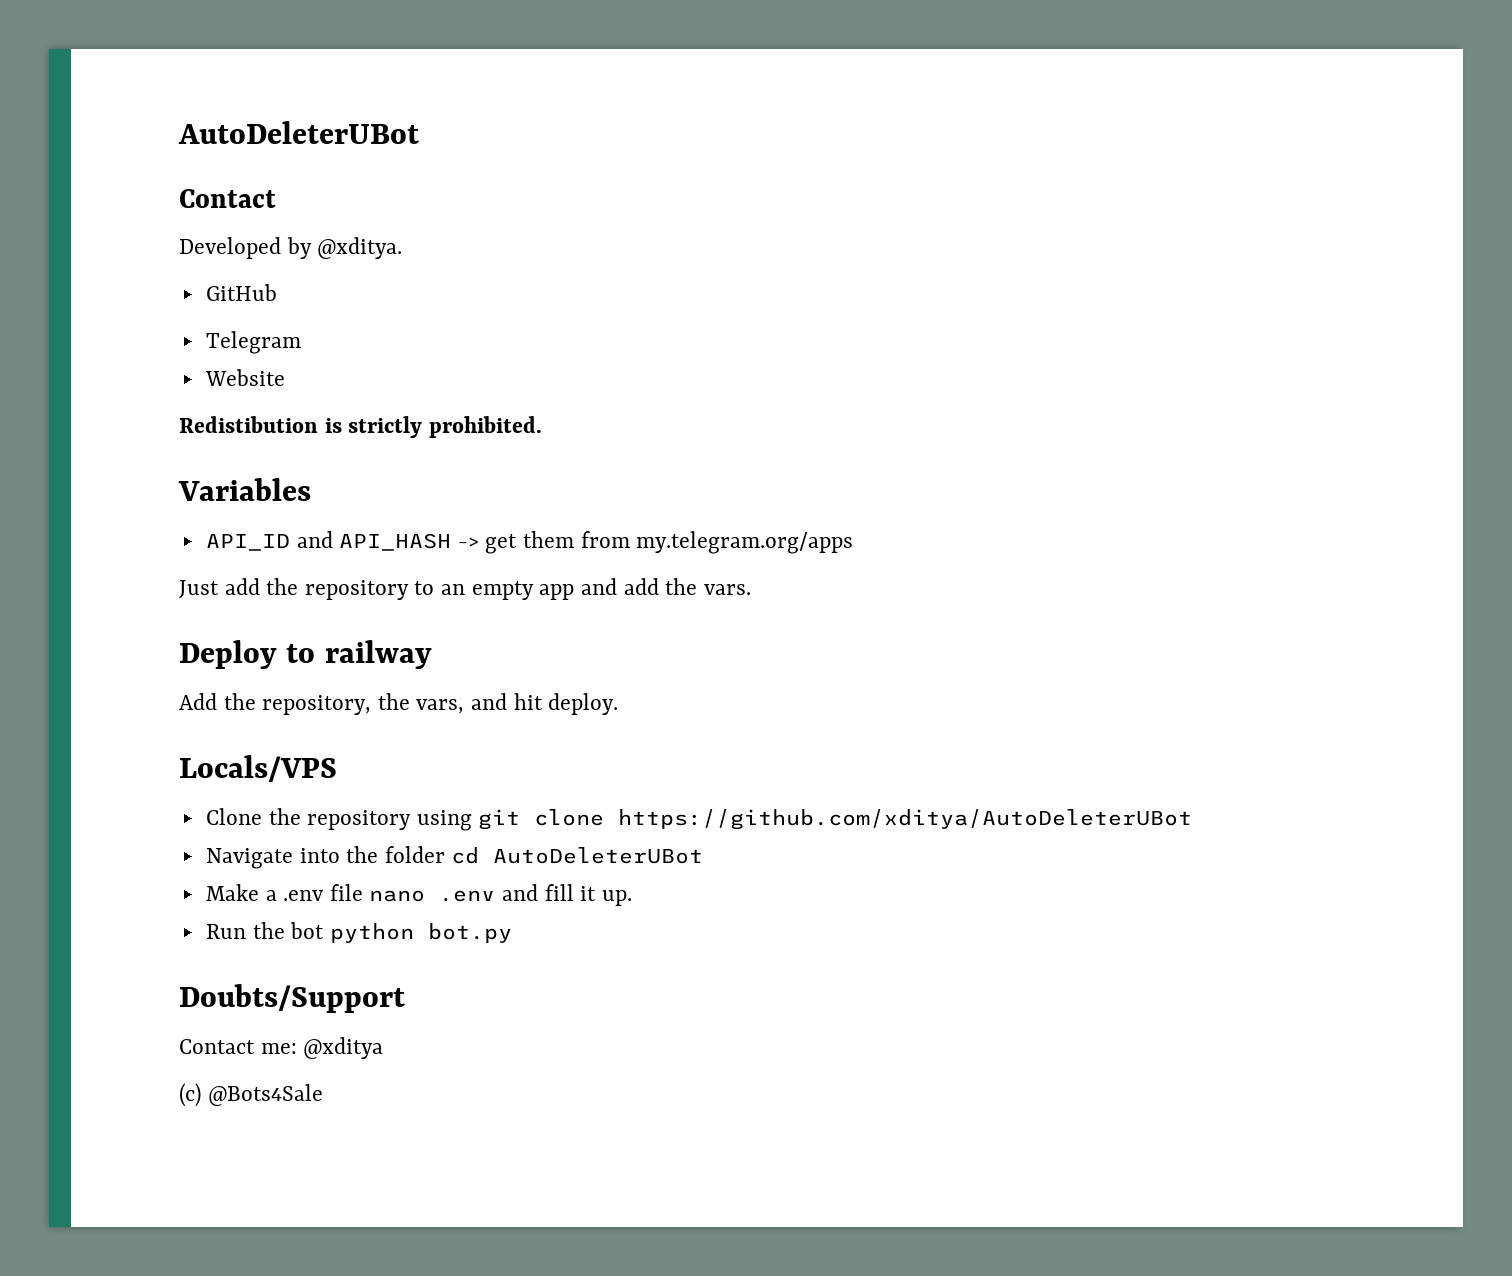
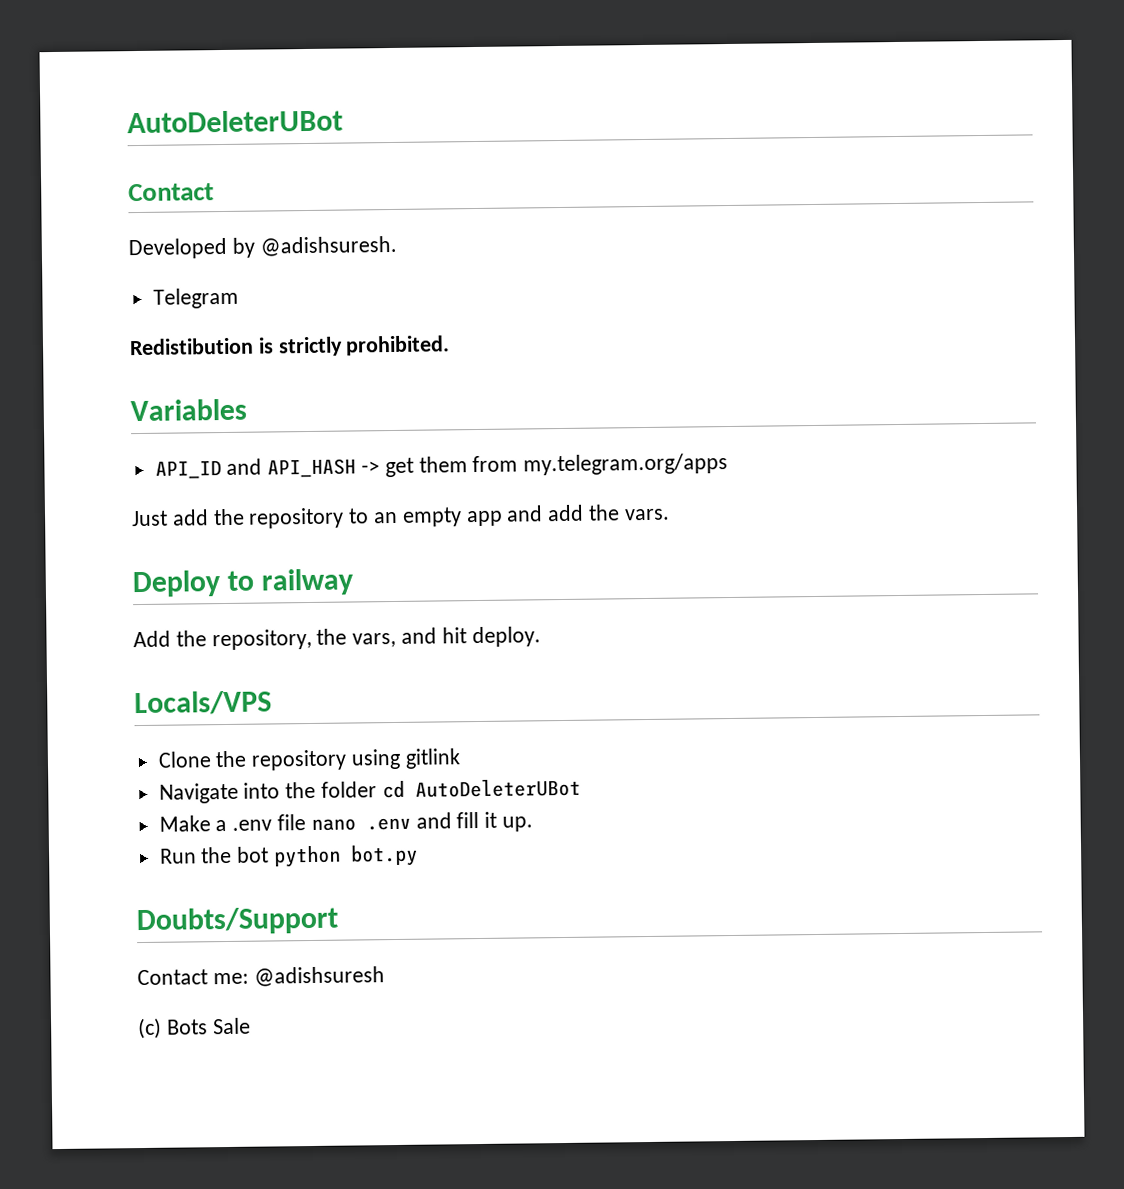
[317,237,403,259] [205,284,277,301] @xditya. // GitHub -> [259,235,397,257] @adishsuresh.
[204,369,285,386] // Website -> (239, 298) none
[478,809,1193,830] git clone https://github.com/xditya/AutoDeleterUBot -> [404,748,461,769] gitlink
[303,1037,384,1059] @xditya -> [253,966,385,987] @adishsuresh
[207,1084,323,1106] @Bots4Sale -> [166,1017,251,1035] Bots Sale

